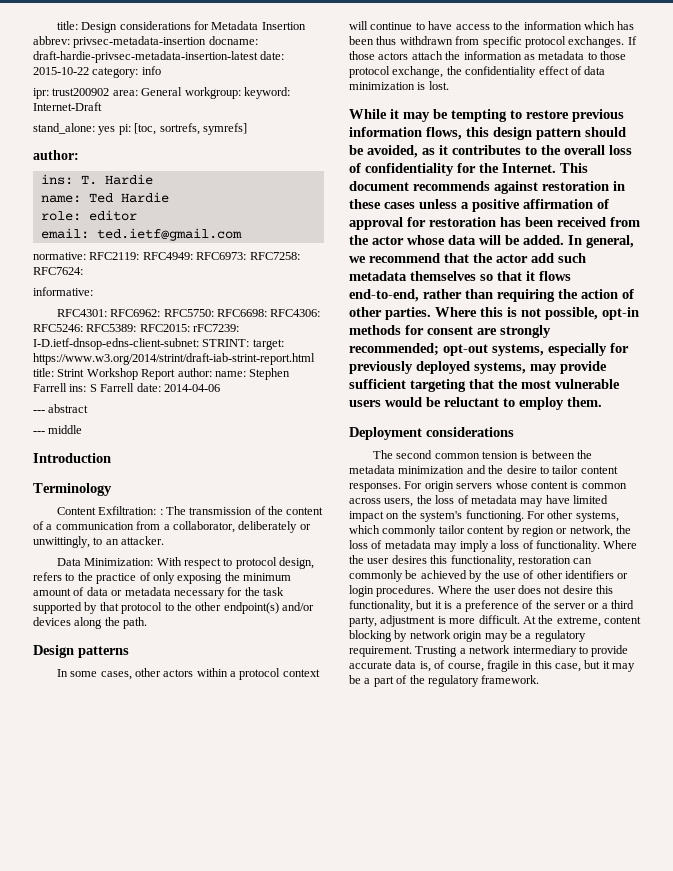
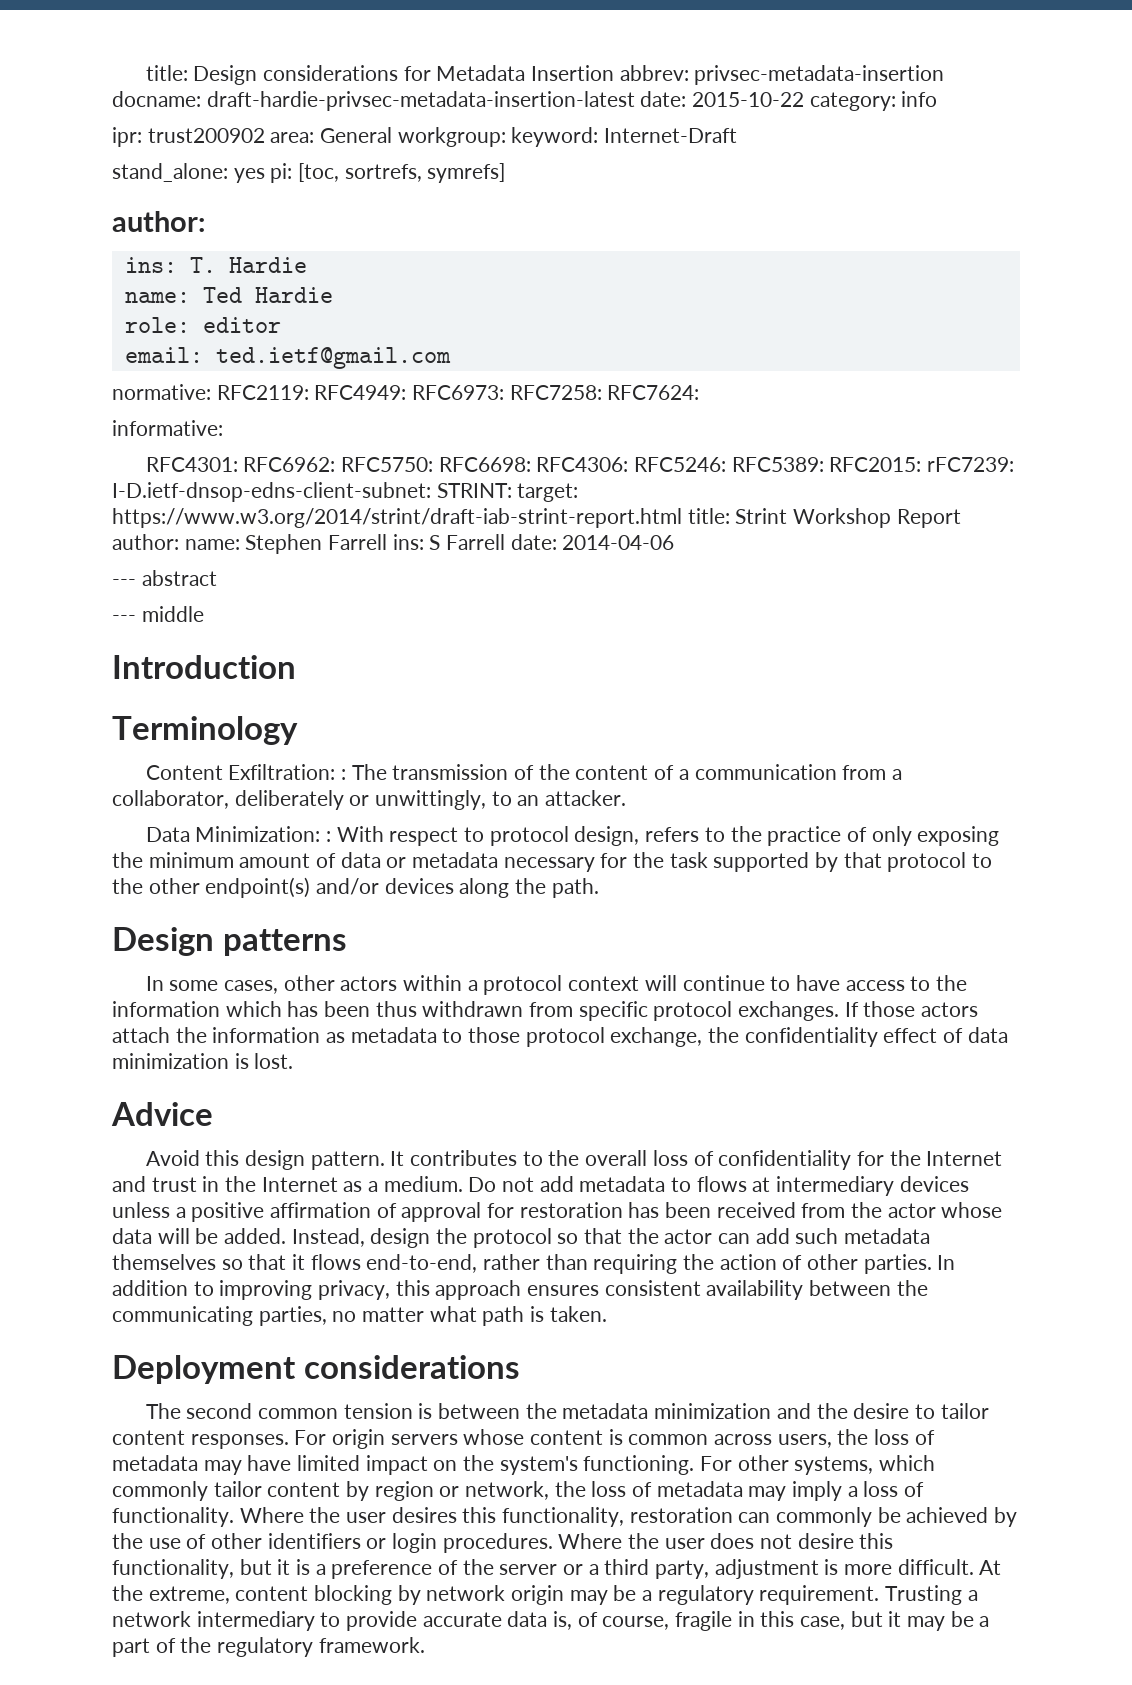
(154, 562) none -> [326,831,332,842] :
[349,109,624,122] [349,127,626,140] [349,145,448,158] While it may be tempting to restore previous information flows, this design pattern should be avoided, as it -> [111,1102,213,1126] [145,1150,405,1170] Advice // Avoid this design pattern. It
[502,163,588,173] [349,181,625,194] [349,199,415,209] Internet. This document recommends against restoration in these cases -> [926,1151,1003,1166] [112,1176,969,1196] Internet and trust in the Internet as a medium. Do not add metadata to flows at intermediary devices
[568,235,634,248] [349,253,440,263] In general, we recommend -> [291,1228,579,1248] Instead, design the protocol so
(528, 258) none -> [718,1233,751,1244] can
[435,307,639,320] [349,325,551,338] [349,343,629,356] [349,361,607,374] [349,379,620,392] [349,397,602,410] Where this is not possible, opt-in methods for consent are strongly recommended; opt-out systems, especially for previously deployed systems, may provide sufficient targeting that the most vulnerable users would be reluctant to employ them. -> [937,1255,956,1270] [112,1280,928,1300] [112,1306,607,1326] In addition to improving privacy, this approach ensures consistent availability between the communicating parties, no matter what path is taken.

